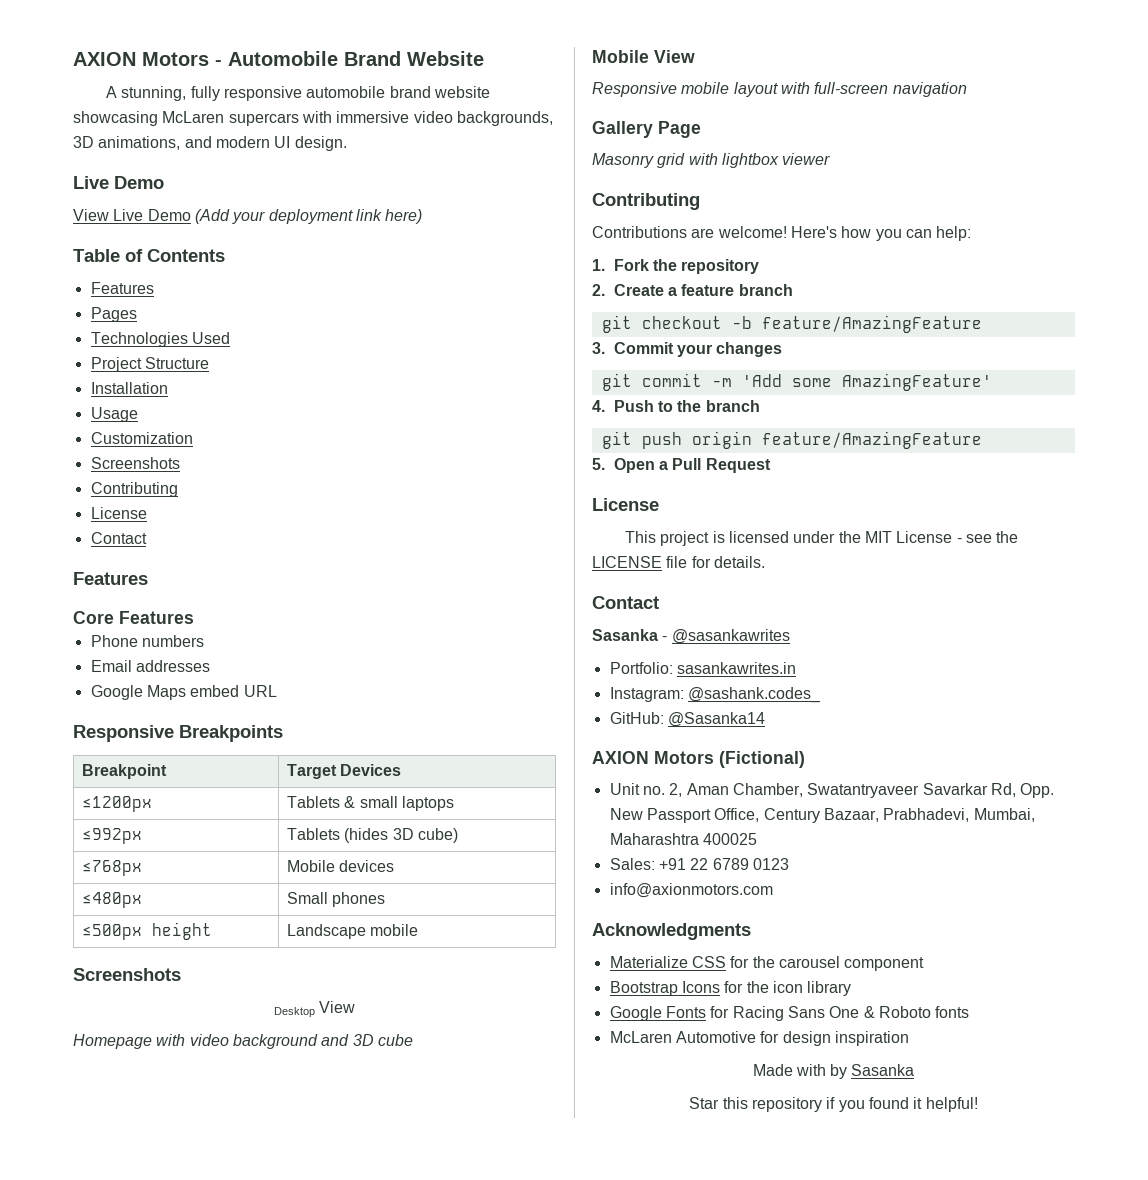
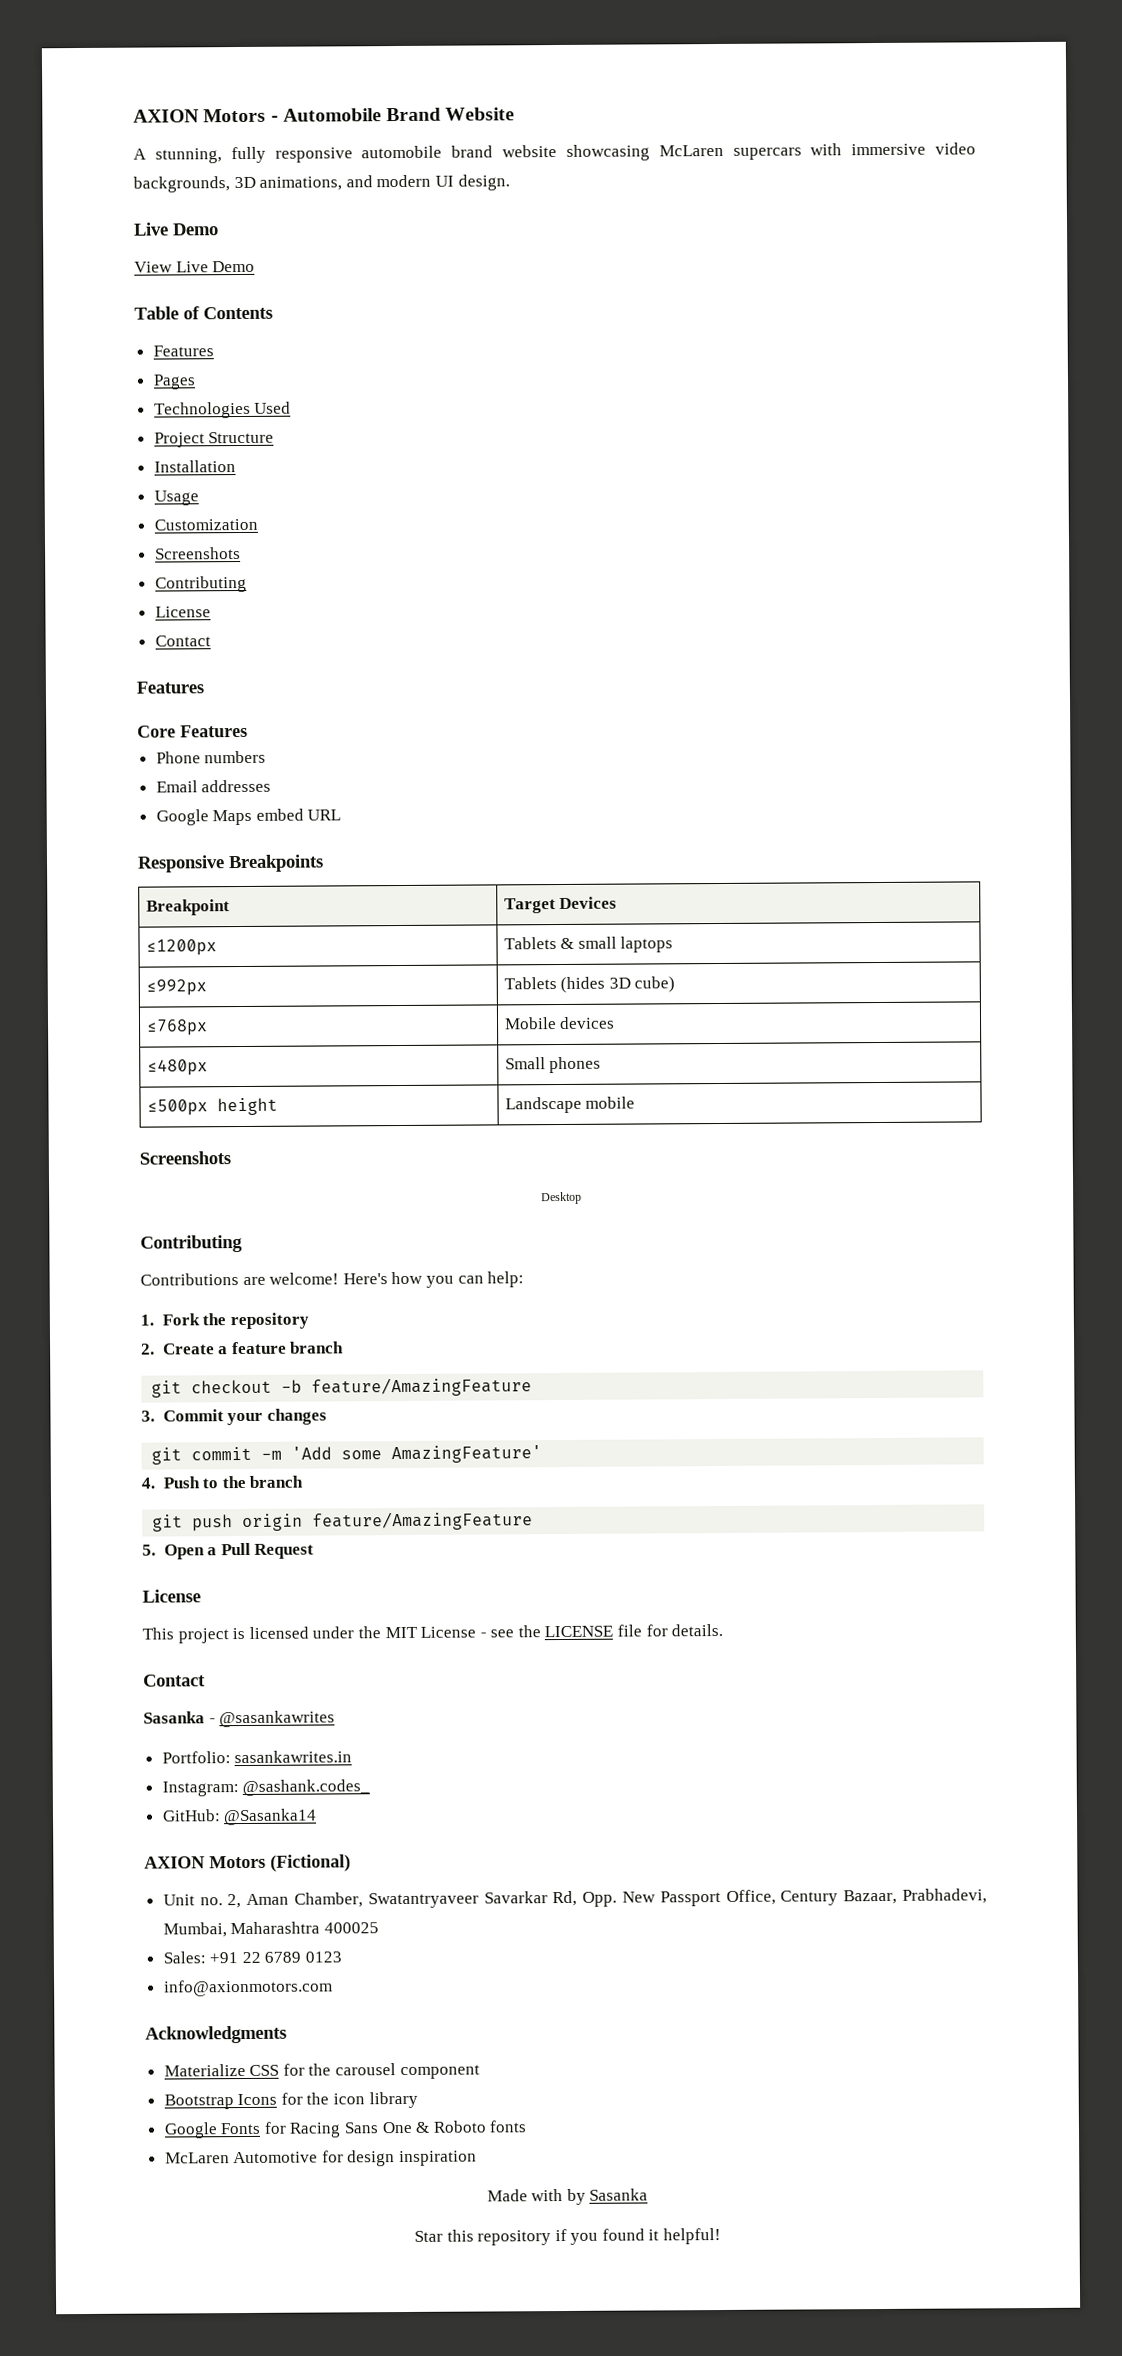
[194,209,423,224] (Add your deployment link here) -> (256, 266) none
[319,1001,356,1013] [73,1034,413,1049] [592,50,695,63] [592,82,967,97] [592,121,701,138] [592,153,831,168] View // Homepage with video background and 3D cube // Mobile View // Responsive mobile layout with full-screen navigation // Gallery Page // Masonry grid with lightbox viewer -> (582, 1198) none

